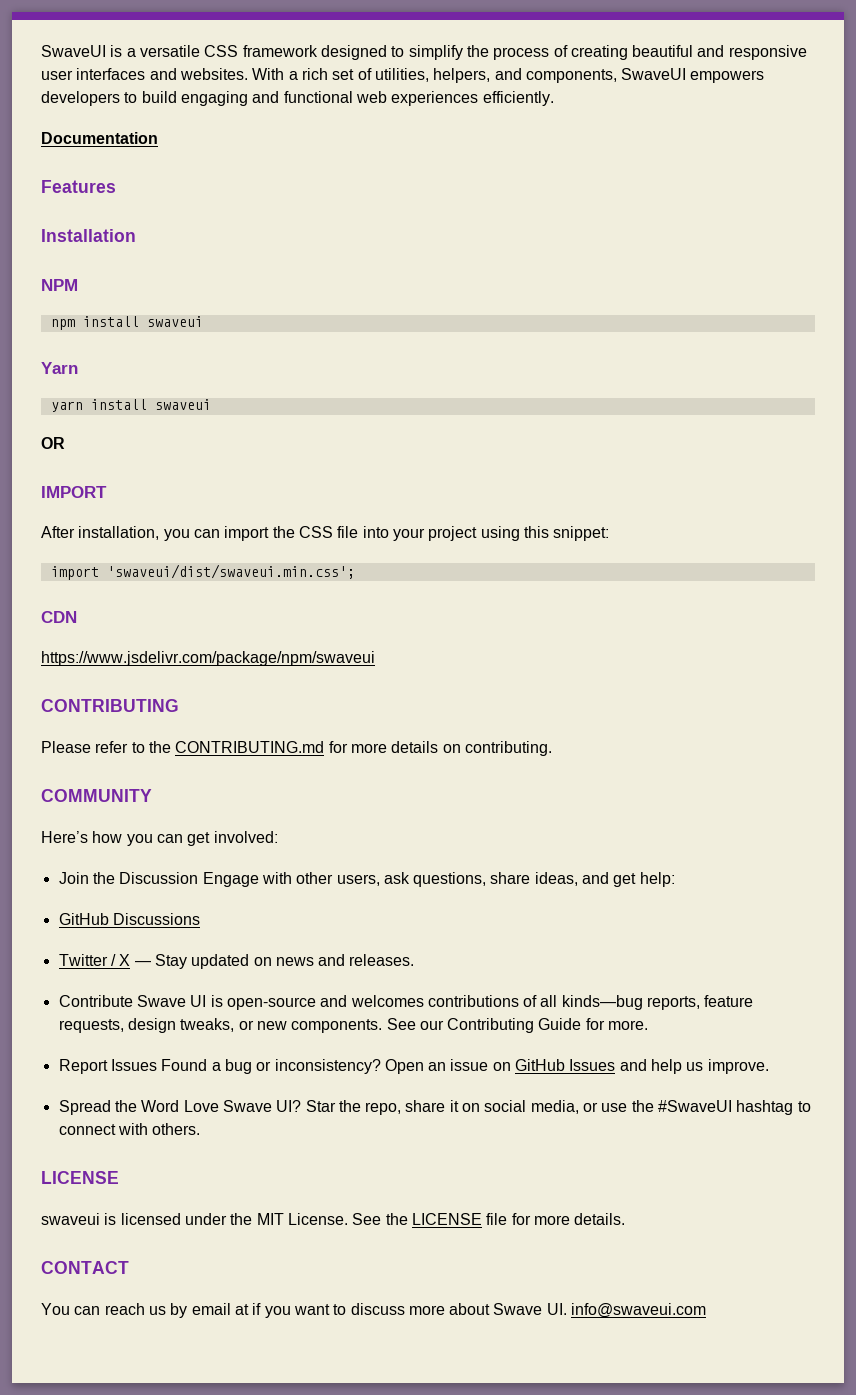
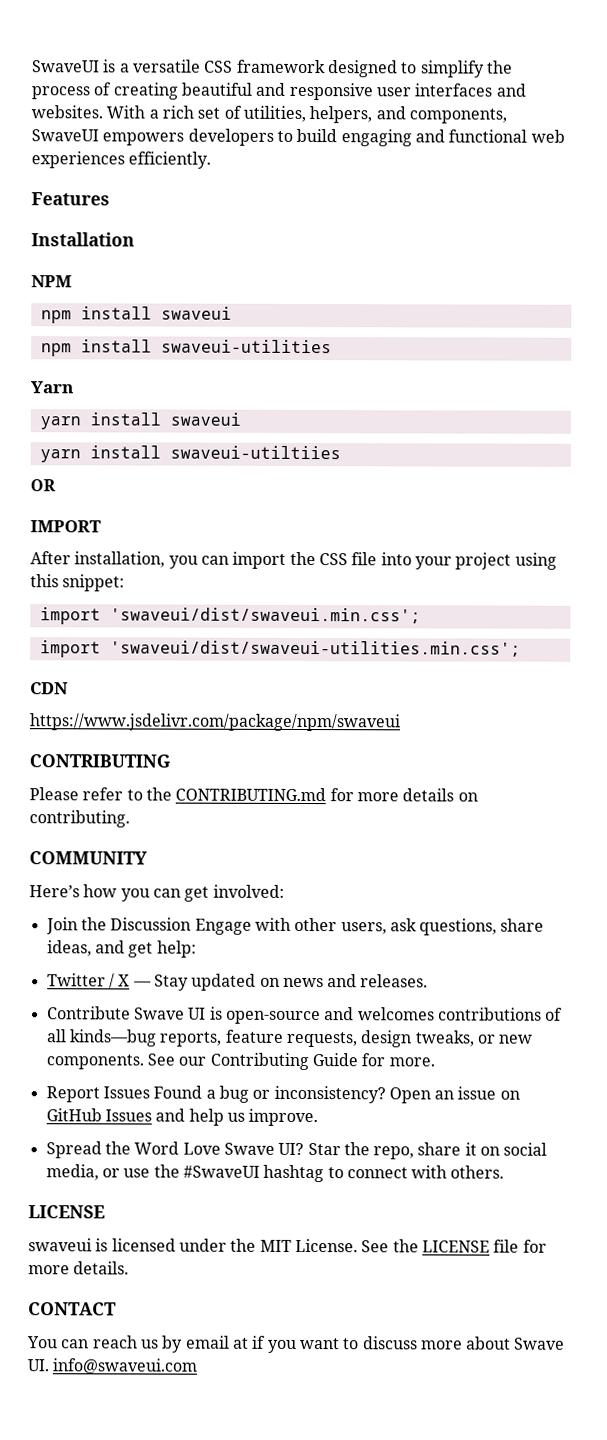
[41,132,158,144] // Documentation -> (212, 160) none
(203, 321) none -> [40,339,332,357] // npm install swaveui-utilities
(211, 404) none -> [39,445,341,463] // yarn install swaveui-utiltiies
(355, 571) none -> [39,640,521,658] // import 'swaveui/dist/swaveui-utilities.min.css';
[58,913,200,925] // GitHub Discussions -> (197, 949) none

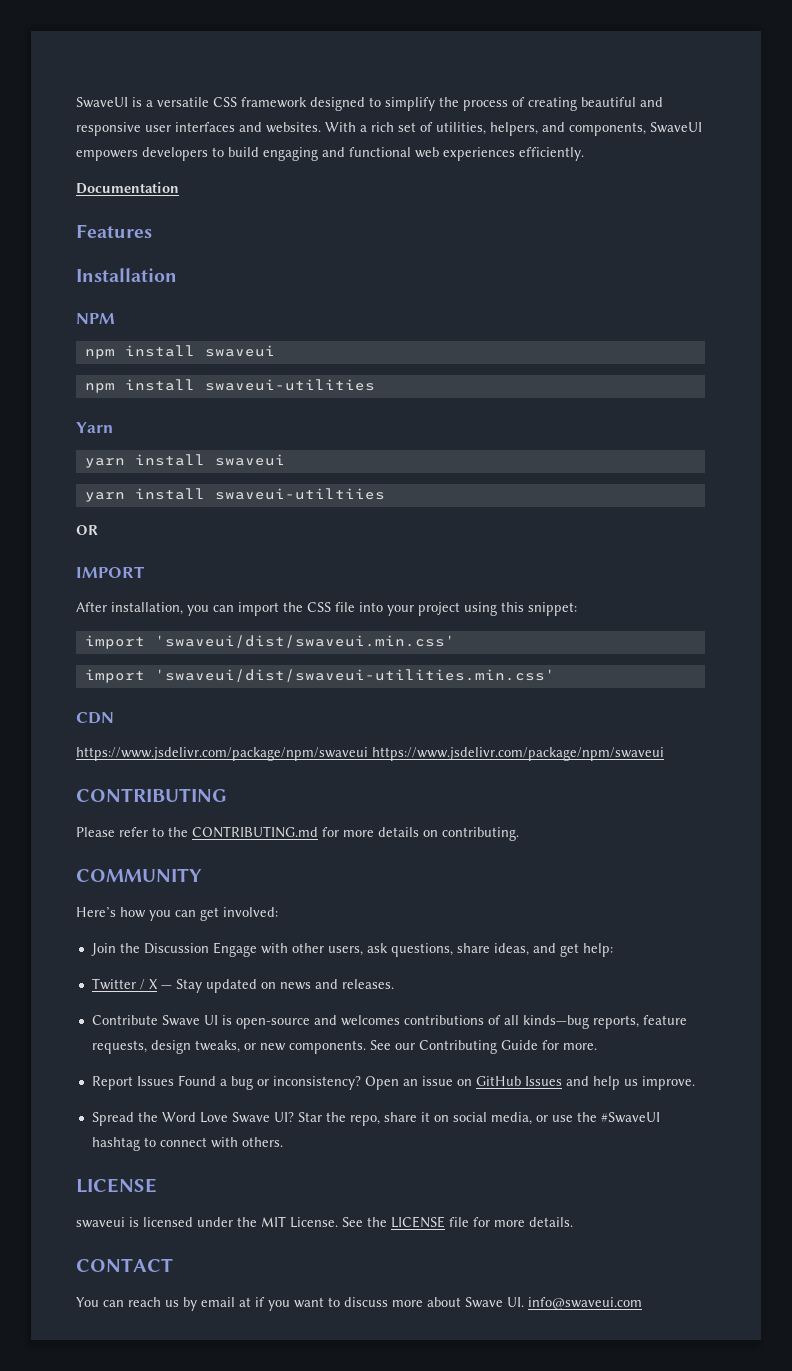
(212, 160) none -> [76,182,179,194] // Documentation
[109,607,421,624] [39,640,521,658] 'swaveui/dist/swaveui.min.css'; // import 'swaveui/dist/swaveui-utilities.min.css'; -> [154,635,455,648] [84,669,555,683] 'swaveui/dist/swaveui.min.css' // import 'swaveui/dist/swaveui-utilities.min.css'
(401, 722) none -> [372,747,664,761] https://www.jsdelivr.com/package/npm/swaveui

